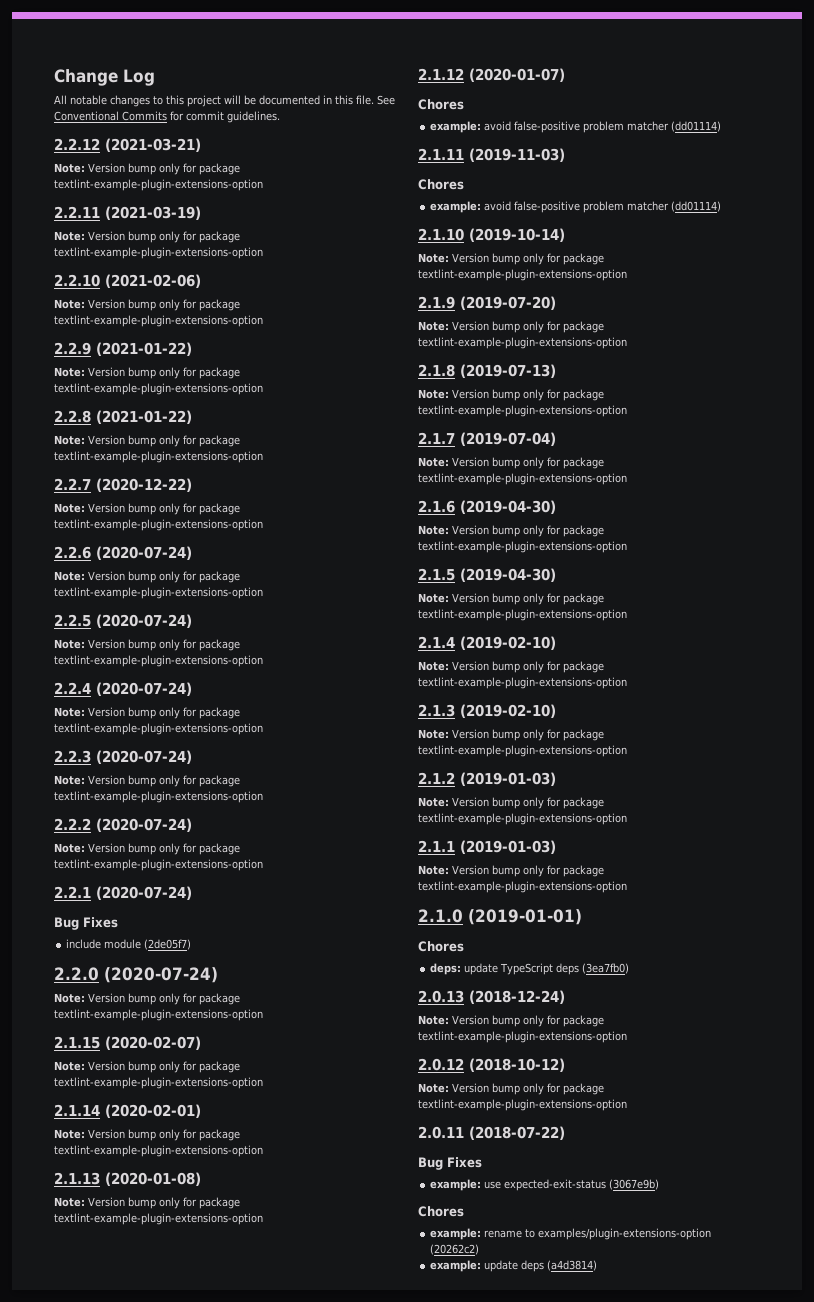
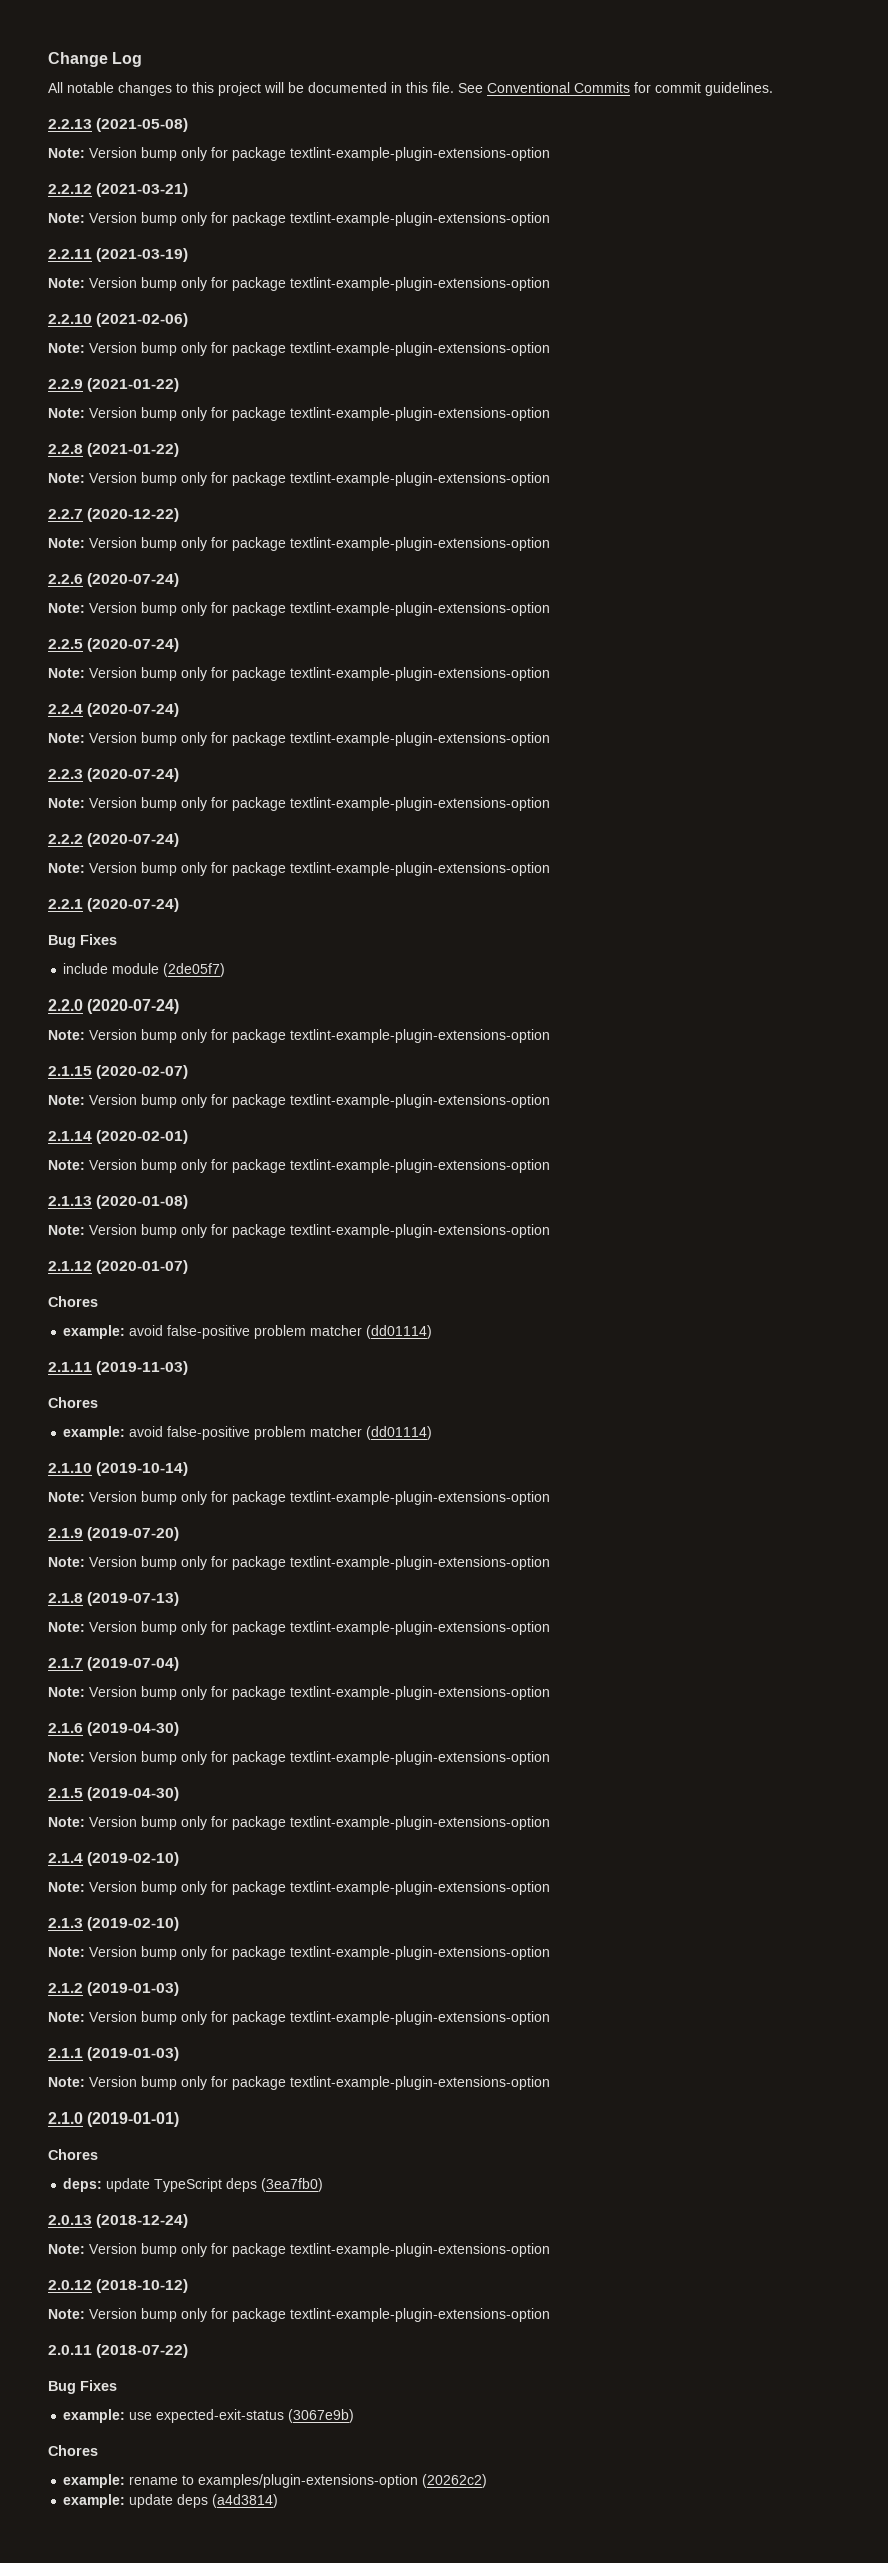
(280, 117) none -> [48,118,189,132] [48,147,550,161] // 2.2.13 (2021-05-08) // Note: Version bump only for package textlint-example-plugin-extensions-option

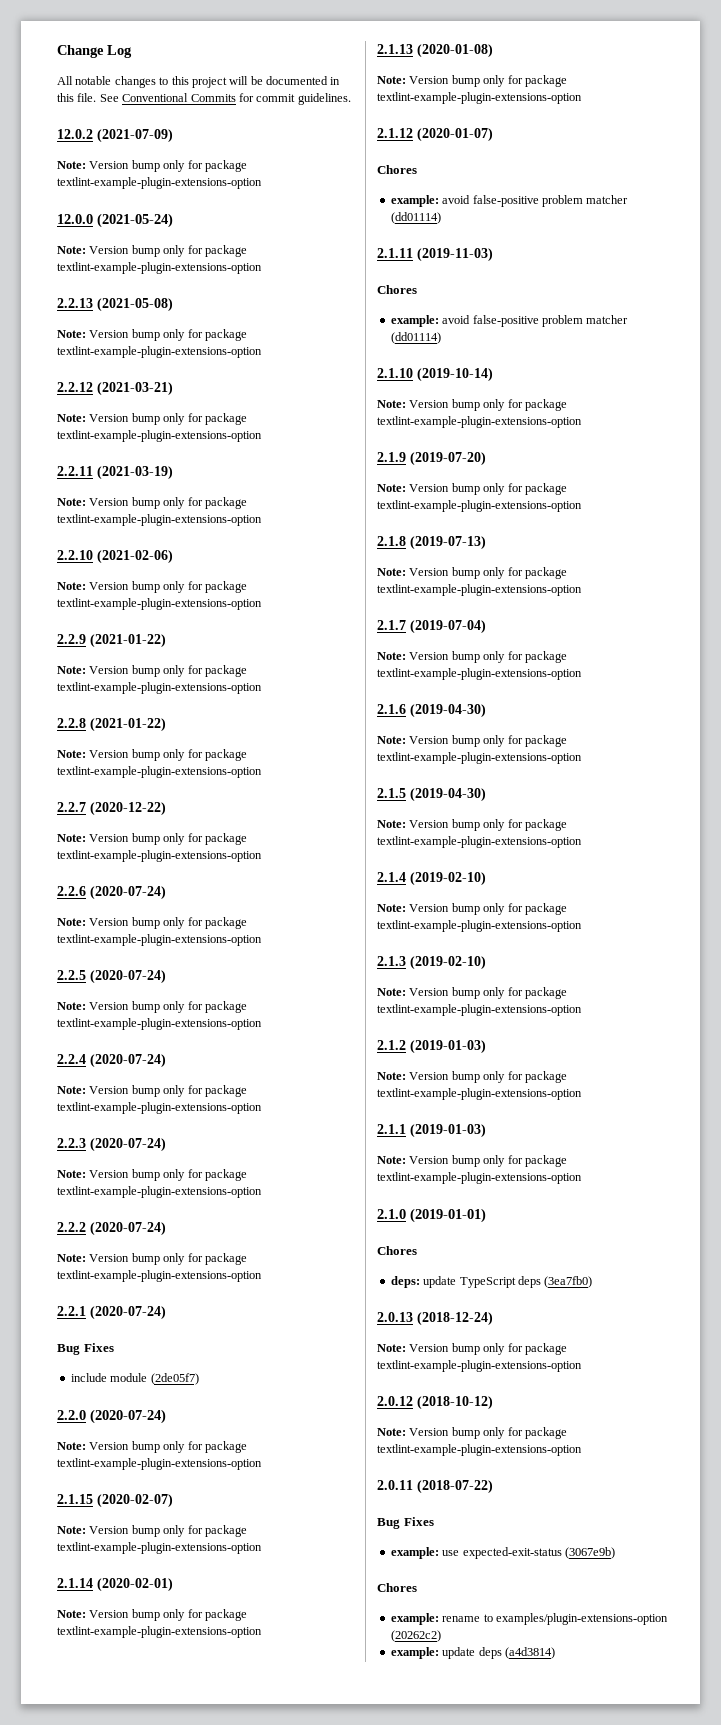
(773, 89) none -> [57,129,173,142] [57,160,247,172] [57,177,262,189] [57,213,173,228] [57,245,247,257] [57,262,262,274] // 12.0.2 (2021-07-09) // Note: Version bump only for package textlint-example-plugin-extensions-option // 12.0.0 (2021-05-24) // Note: Version bump only for package textlint-example-plugin-extensions-option

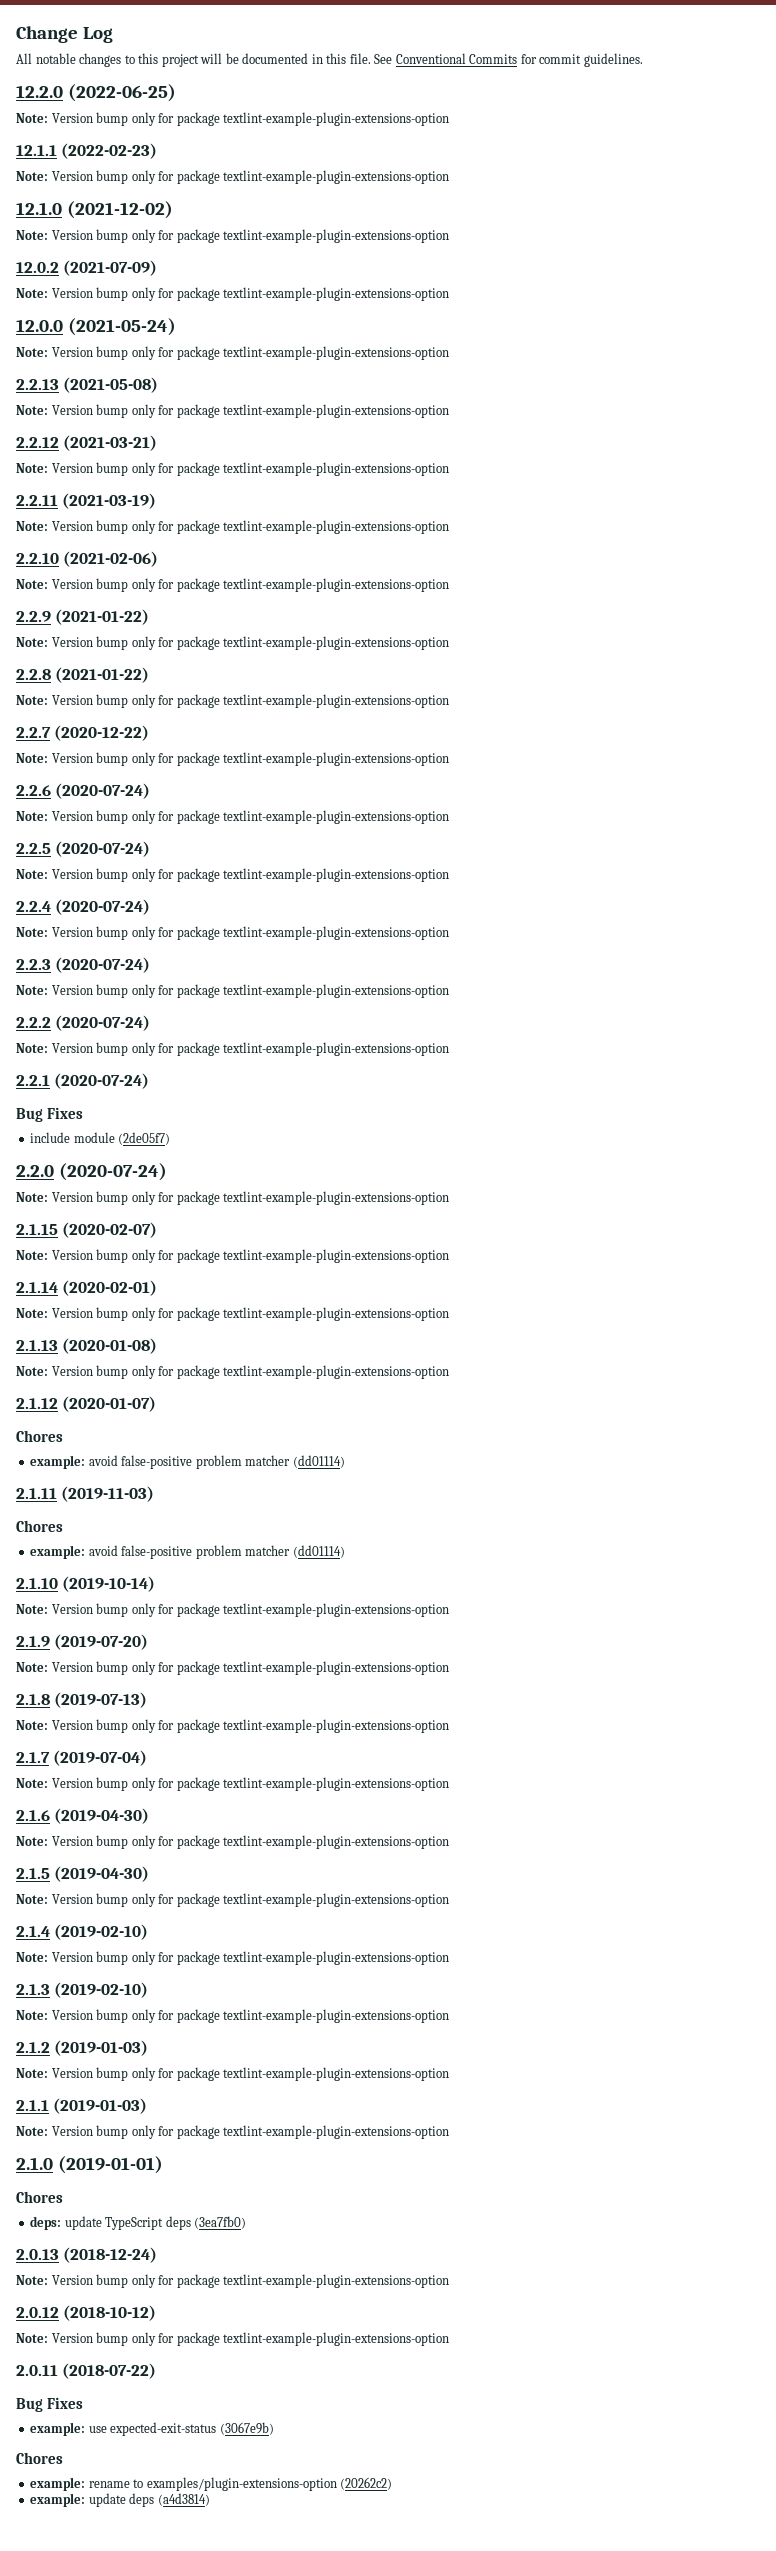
(351, 99) none -> [16,84,176,102] [16,112,450,126] [16,143,158,159] [16,170,450,184] [16,201,173,219] [16,229,450,243] // 12.2.0 (2022-06-25) // Note: Version bump only for package textlint-example-plugin-extensions-option // 12.1.1 (2022-02-23) // Note: Version bump only for package textlint-example-plugin-extensions-option // 12.1.0 (2021-12-02) // Note: Version bump only for package textlint-example-plugin-extensions-option

